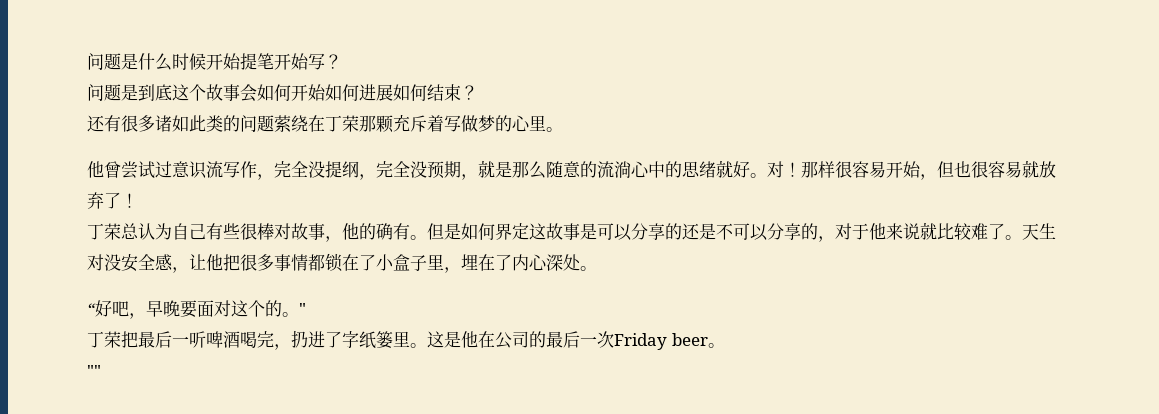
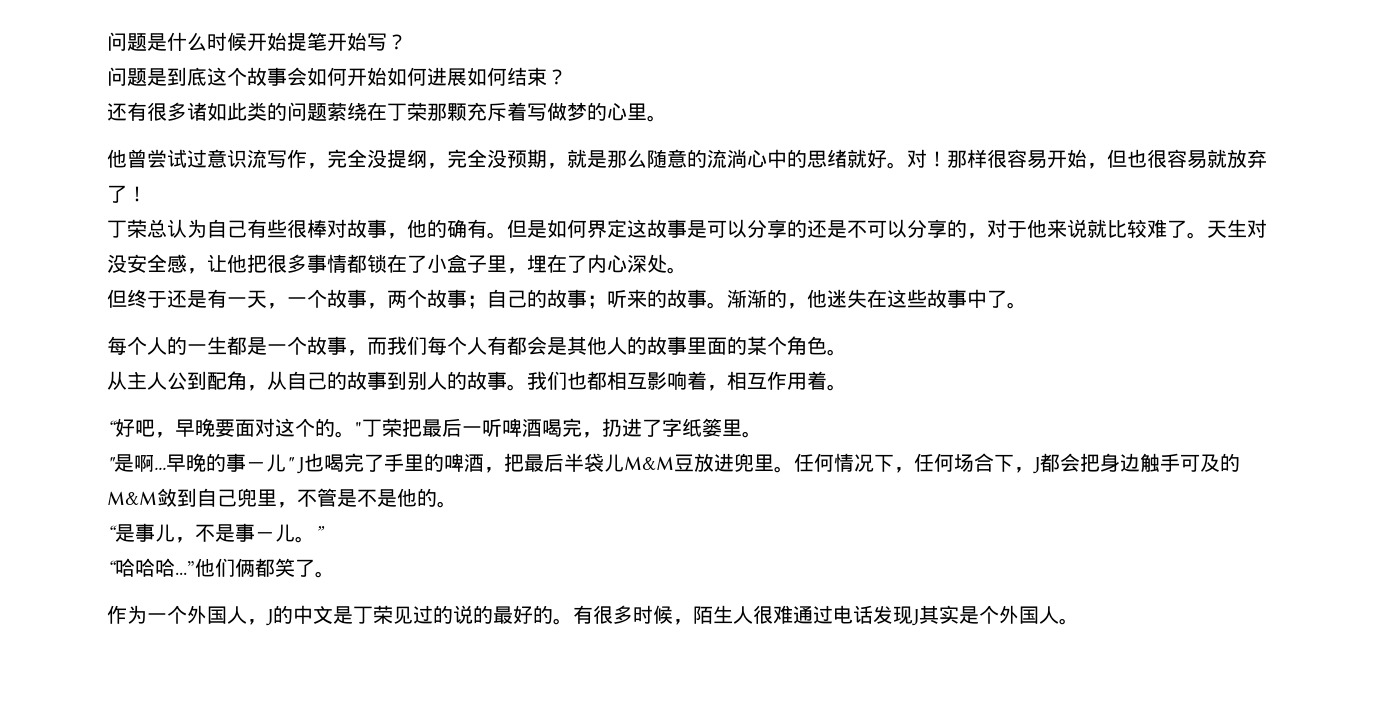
(597, 268) none -> [107,289,1027,309] [107,336,847,356] [107,371,847,391] // 但终于还是有一天，一个故事，两个故事；自己的故事；听来的故事。渐渐的，他迷失在这些故事中了。 // 每个人的一生都是一个故事，而我们每个人有都会是其他人的故事里面的某个角色。 // 从主人公到配角，从自己的故事到别人的故事。我们也都相互影响着，相互作用着。
(306, 309) // -> (362, 428) none
[427,331,725,350] [87,365,101,377] 这是他在公司的最后一次Friday beer。 // "" -> [107,453,1241,474] [107,488,457,508] [107,523,325,543] [107,558,335,578] [107,605,1079,626] // "是啊...早晚的事－儿" J也喝完了手里的啤酒，把最后半袋儿M&M豆放进兜里。任何情况下，任何场合下，J都会把身边触手可及的M&M敛到自己兜里，不管是不是他的。 // “是事儿，不是事－儿。” // “哈哈哈...”他们俩都笑了。 // 作为一个外国人，J的中文是丁荣见过的说的最好的。有很多时候，陌生人很难通过电话发现J其实是个外国人。

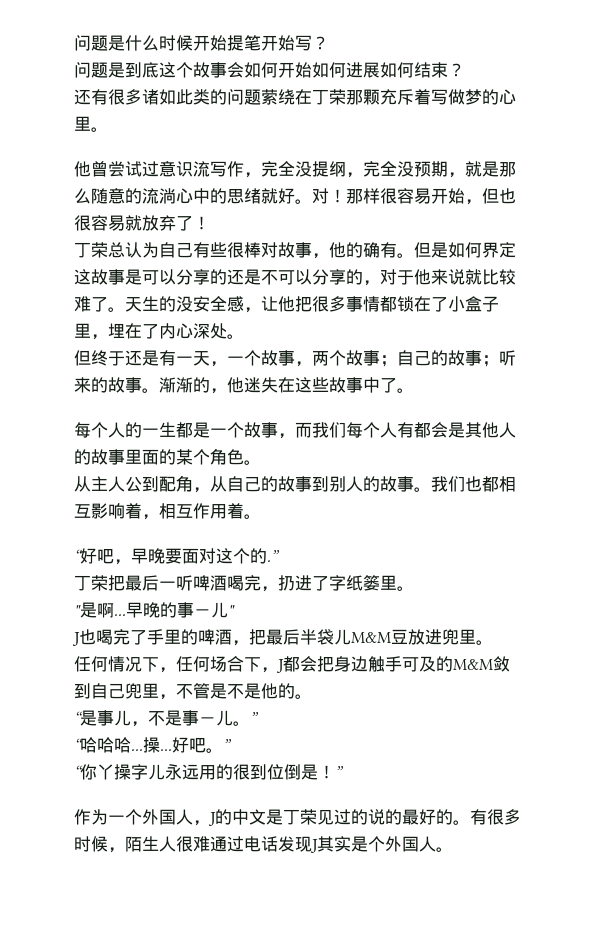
[1247,219,1267,238] 对 -> [159,296,176,312] 的
[335,422,362,438] 。" -> [267,550,280,562] .” //
(295, 463) none -> (235, 610) //
(795, 469) none -> (493, 642) //
[175,558,335,578] ...”他们俩都笑了。 -> [131,737,232,753] [74,764,344,780] ...操...好吧。” // “你丫操字儿永远用的很到位倒是！”

